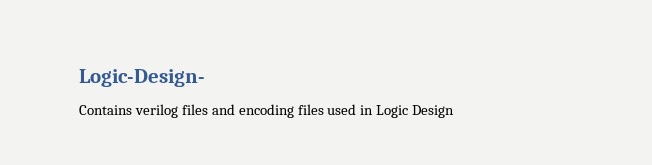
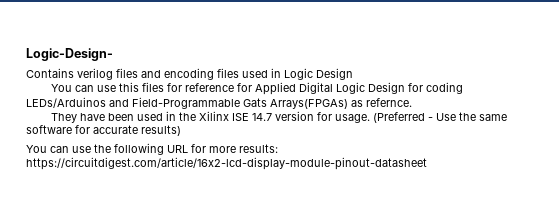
(455, 111) none -> [50,82,463,95] [26,97,412,109] [50,111,507,123] [26,125,181,136] [26,143,278,155] [26,157,427,170] // You can use this files for reference for Applied Digital Logic Design for coding LEDs/Arduinos and Field-Programmable Gats Arrays(FPGAs) as refernce. // They have been used in the Xilinx ISE 14.7 version for usage. (Preferred - Use the same software for accurate results) // You can use the following URL for more results: https://circuitdigest.com/article/16x2-lcd-display-module-pinout-datasheet

